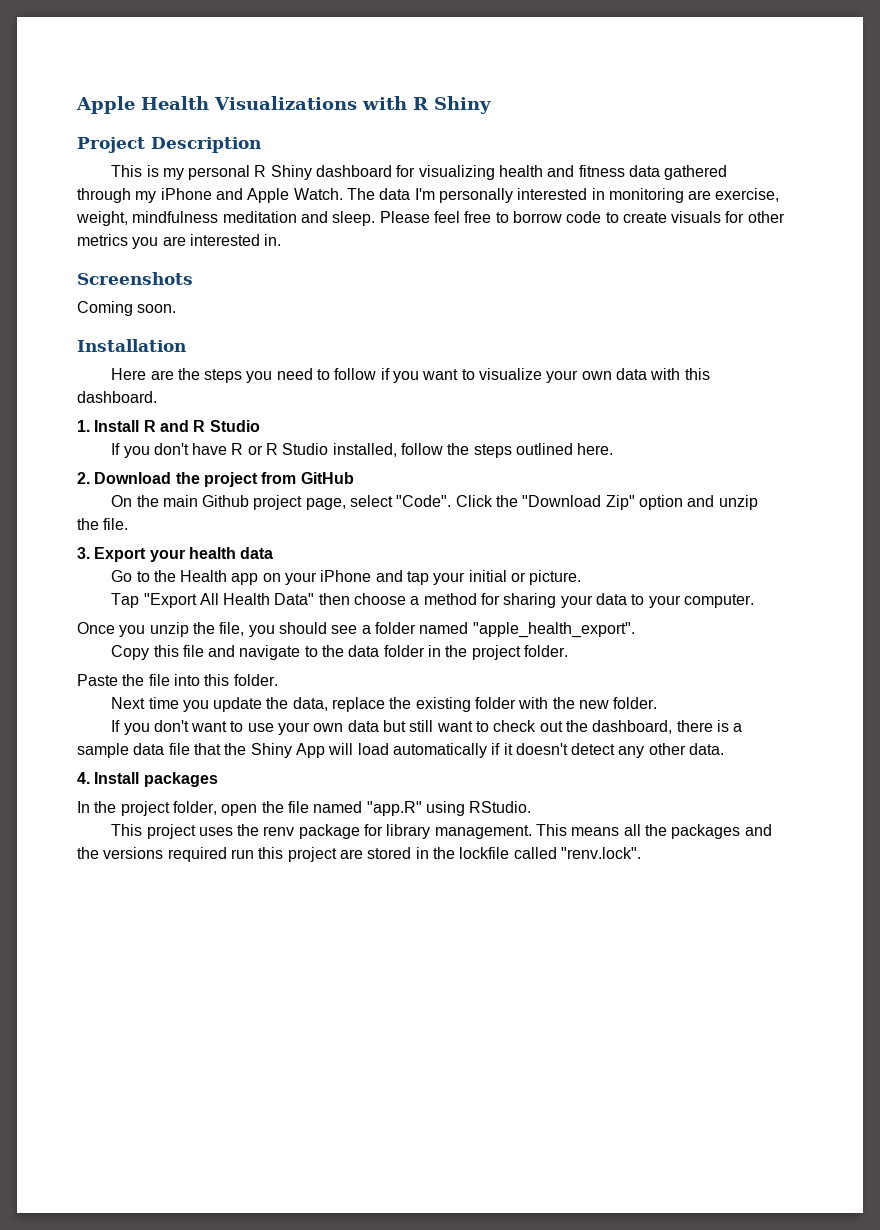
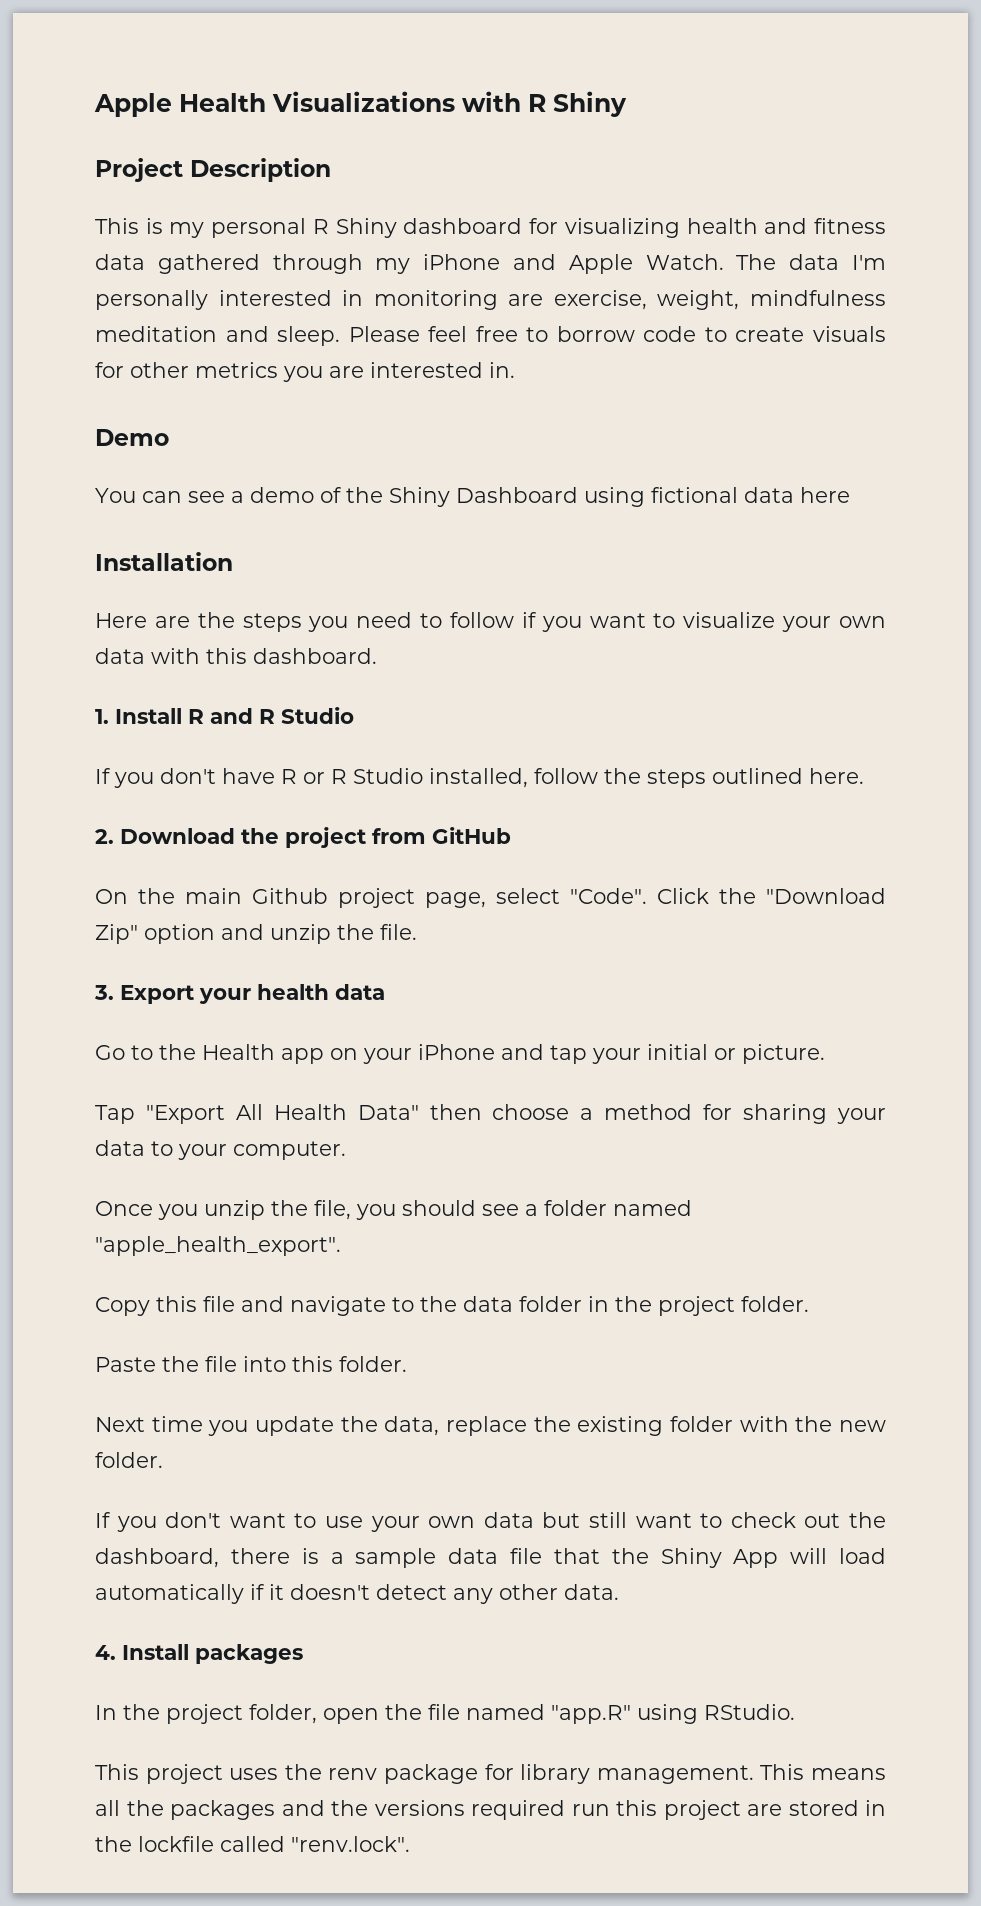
[77,272,193,285] [77,301,177,316] Screenshots // Coming soon. -> [95,429,169,446] [95,487,850,507] Demo // You can see a demo of the Shiny Dashboard using fictional data here

